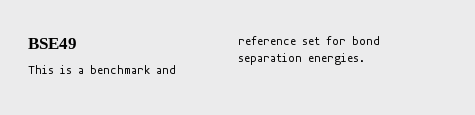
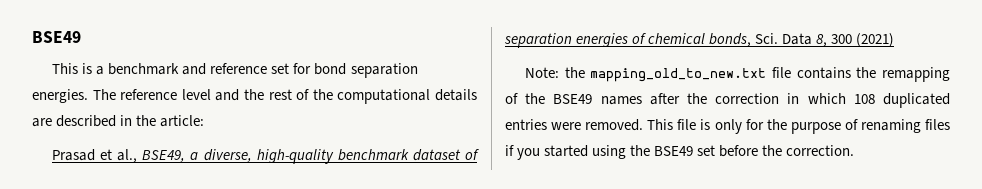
(365, 59) none -> [92,89,478,104] [32,115,205,127] [52,149,479,164] [504,33,895,48] [525,67,950,82] [505,93,950,108] [505,119,950,134] [505,145,855,160] The reference level and the rest of the computational details are described in the article: // Prasad et al., BSE49, a diverse, high-quality benchmark dataset of separation energies of chemical bonds, Sci. Data 8, 300 (2021) // Note: the mapping_old_to_new.txt file contains the remapping of the BSE49 names after the correction in which 108 duplicated entries were removed. This file is only for the purpose of renaming files if you started using the BSE49 set before the correction.

